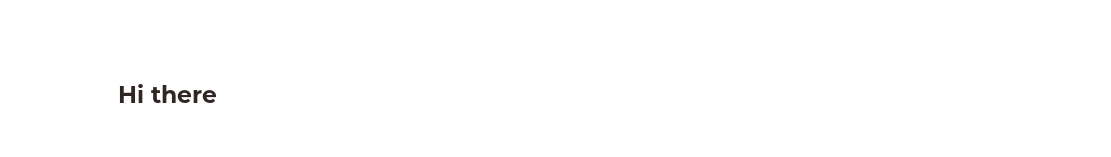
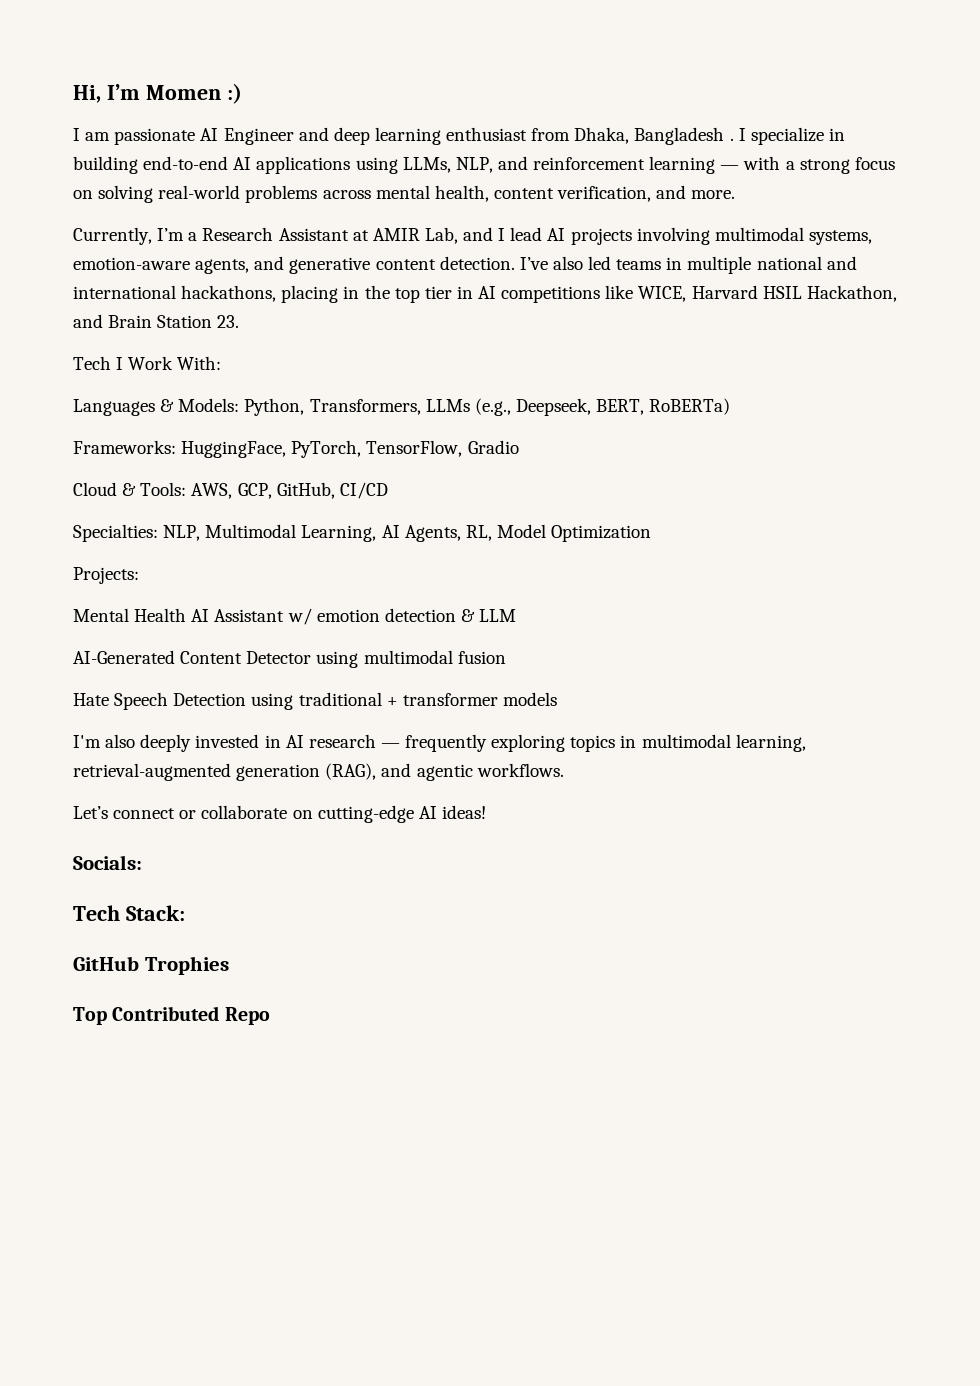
[118,84,217,103] Hi there -> [73,83,242,104] [73,127,845,145] [73,156,895,174] [73,185,736,203] [73,227,872,245] [73,256,857,274] [73,285,897,303] [73,314,240,328] [73,356,222,370] [73,398,731,416] [73,440,519,458] [73,482,388,499] [73,524,652,542] [73,567,139,584] [73,608,517,625] [73,650,506,668] [73,692,557,710] [73,734,806,752] [73,763,564,781] [73,805,486,823] [73,855,142,870] [73,905,185,921] [73,956,229,975] [73,1006,270,1025] Hi, I’m Momen :) // I am passionate AI Engineer and deep learning enthusiast from Dhaka, Bangladesh . I specialize in building end-to-end AI applications using LLMs, NLP, and reinforcement learning — with a strong focus on solving real-world problems across mental health, content verification, and more. // Currently, I’m a Research Assistant at AMIR Lab, and I lead AI projects involving multimodal systems, emotion-aware agents, and generative content detection. I’ve also led teams in multiple national and international hackathons, placing in the top tier in AI competitions like WICE, Harvard HSIL Hackathon, and Brain Station 23. // Tech I Work With: // Languages & Models: Python, Transformers, LLMs (e.g., Deepseek, BERT, RoBERTa) // Frameworks: HuggingFace, PyTorch, TensorFlow, Gradio // Cloud & Tools: AWS, GCP, GitHub, CI/CD // Specialties: NLP, Multimodal Learning, AI Agents, RL, Model Optimization // Projects: // Mental Health AI Assistant w/ emotion detection & LLM // AI-Generated Content Detector using multimodal fusion // Hate Speech Detection using traditional + transformer models // I'm also deeply invested in AI research — frequently exploring topics in multimodal learning, retrieval-augmented generation (RAG), and agentic workflows. // Let’s connect or collaborate on cutting-edge AI ideas! // Socials: // Tech Stack: // GitHub Trophies // Top Contributed Repo

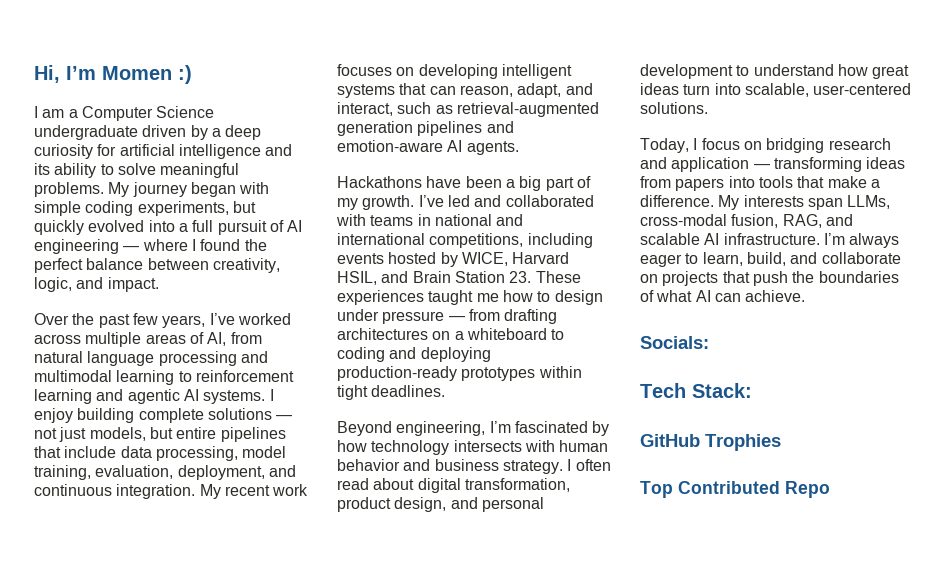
[114,127,845,145] [73,156,895,174] [73,185,736,203] [73,227,872,245] [73,256,612,274] passionate AI Engineer and deep learning enthusiast from Dhaka, Bangladesh . I specialize in building end-to-end AI applications using LLMs, NLP, and reinforcement learning — with a strong focus on solving real-world problems across mental health, content verification, and more. // Currently, I’m a Research Assistant at AMIR Lab, and I lead AI projects involving multimodal systems, emotion-aware agents, and generative content detection. I’ve also led -> [68,106,215,121] [34,125,262,140] [34,144,293,159] [34,163,240,178] [34,182,270,197] [34,201,256,216] [34,220,303,235] [34,239,267,254] [34,258,280,273] [34,277,159,292] [34,313,291,328] [34,332,262,347] [34,351,268,366] [34,370,294,385] [34,389,274,404] [34,408,293,423] [34,427,286,442] [34,446,287,461] [34,465,296,480] [34,484,309,499] [337,64,572,79] [337,83,593,98] [337,102,599,117] [337,121,514,136] [337,140,519,155] [337,176,591,191] [337,195,594,210] [336,214,366,226] a Computer Science undergraduate driven by a deep curiosity for artificial intelligence and its ability to solve meaningful problems. My journey began with simple coding experiments, but quickly evolved into a full pursuit of AI engineering — where I found the perfect balance between creativity, logic, and impact. // Over the past few years, I’ve worked across multiple areas of AI, from natural language processing and multimodal learning to reinforcement learning and agentic AI systems. I enjoy building complete solutions — not just models, but entire pipelines that include data processing, model training, evaluation, deployment, and continuous integration. My recent work focuses on developing intelligent systems that can reason, adapt, and interact, such as retrieval-augmented generation pipelines and emotion-aware AI agents. // Hackathons have been a big part of my growth. I’ve led and collaborated with
[687,256,752,274] multiple -> (431, 220) none
[181,285,897,303] [73,314,240,328] [73,356,222,370] [73,398,731,416] [73,440,519,458] [73,482,388,499] [73,524,652,542] [73,567,139,584] [73,608,517,625] [73,650,506,668] [73,692,557,710] [73,734,806,752] [73,763,564,781] [73,805,486,823] hackathons, placing in the top tier in AI competitions like WICE, Harvard HSIL Hackathon, and Brain Station 23. // Tech I Work With: // Languages & Models: Python, Transformers, LLMs (e.g., Deepseek, BERT, RoBERTa) // Frameworks: HuggingFace, PyTorch, TensorFlow, Gradio // Cloud & Tools: AWS, GCP, GitHub, CI/CD // Specialties: NLP, Multimodal Learning, AI Agents, RL, Model Optimization // Projects: // Mental Health AI Assistant w/ emotion detection & LLM // AI-Generated Content Detector using multimodal fusion // Hate Speech Detection using traditional + transformer models // I'm also deeply invested in AI research — frequently exploring topics in multimodal learning, retrieval-augmented generation (RAG), and agentic workflows. // Let’s connect or collaborate on cutting-edge AI ideas! -> [429,233,593,248] [337,252,570,267] [337,271,581,285] [337,290,603,305] [337,309,558,324] [337,328,565,340] [337,347,491,362] [337,366,582,381] [337,385,446,400] [337,421,610,436] [337,440,609,455] [337,459,611,474] [337,478,570,493] [337,497,544,512] [640,64,910,79] [640,83,912,97] [640,102,708,114] [640,138,891,153] [640,157,906,172] [640,176,880,191] [640,195,891,210] [640,214,853,228] [640,233,900,248] [640,252,901,267] [640,271,899,286] [640,290,806,302] competitions, including events hosted by WICE, Harvard HSIL, and Brain Station 23. These experiences taught me how to design under pressure — from drafting architectures on a whiteboard to coding and deploying production-ready prototypes within tight deadlines. // Beyond engineering, I’m fascinated by how technology intersects with human behavior and business strategy. I often read about digital transformation, product design, and personal development to understand how great ideas turn into scalable, user-centered solutions. // Today, I focus on bridging research and application — transforming ideas from papers into tools that make a difference. My interests span LLMs, cross-modal fusion, RAG, and scalable AI infrastructure. I’m always eager to learn, build, and collaborate on projects that push the boundaries of what AI can achieve.

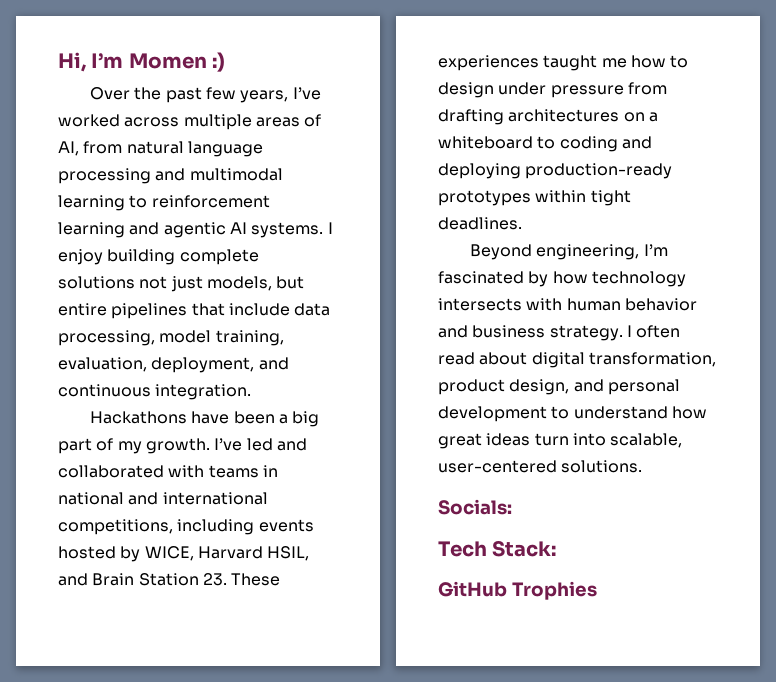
[34,106,215,121] [34,125,262,140] [34,144,293,159] [34,163,240,178] [34,182,270,197] [34,201,256,216] [34,220,303,235] [34,239,267,254] [34,258,280,273] [34,277,159,292] // I am a Computer Science undergraduate driven by a deep curiosity for artificial intelligence and its ability to solve meaningful problems. My journey began with simple coding experiments, but quickly evolved into a full pursuit of AI engineering — where I found the perfect balance between creativity, logic, and impact. -> (226, 62) none
[276,415,293,420] — -> (135, 282) none
[199,484,309,499] [337,64,572,79] [337,83,593,98] [337,102,599,117] [337,121,514,136] [337,140,519,155] My recent work focuses on developing intelligent systems that can reason, adapt, and interact, such as retrieval-augmented generation pipelines and emotion-aware AI agents. -> (252, 392) none
[448,316,465,321] — -> (624, 91) none
[640,138,891,153] [640,157,906,172] [640,176,880,191] [640,195,891,210] [640,214,853,228] [640,233,900,248] [640,252,901,267] [640,271,899,286] [640,290,806,302] // Today, I focus on bridging research and application — transforming ideas from papers into tools that make a difference. My interests span LLMs, cross-modal fusion, RAG, and scalable AI infrastructure. I’m always eager to learn, build, and collaborate on projects that push the boundaries of what AI can achieve. -> (643, 466) none
[640,481,830,498] // Top Contributed Repo -> (597, 590) none

